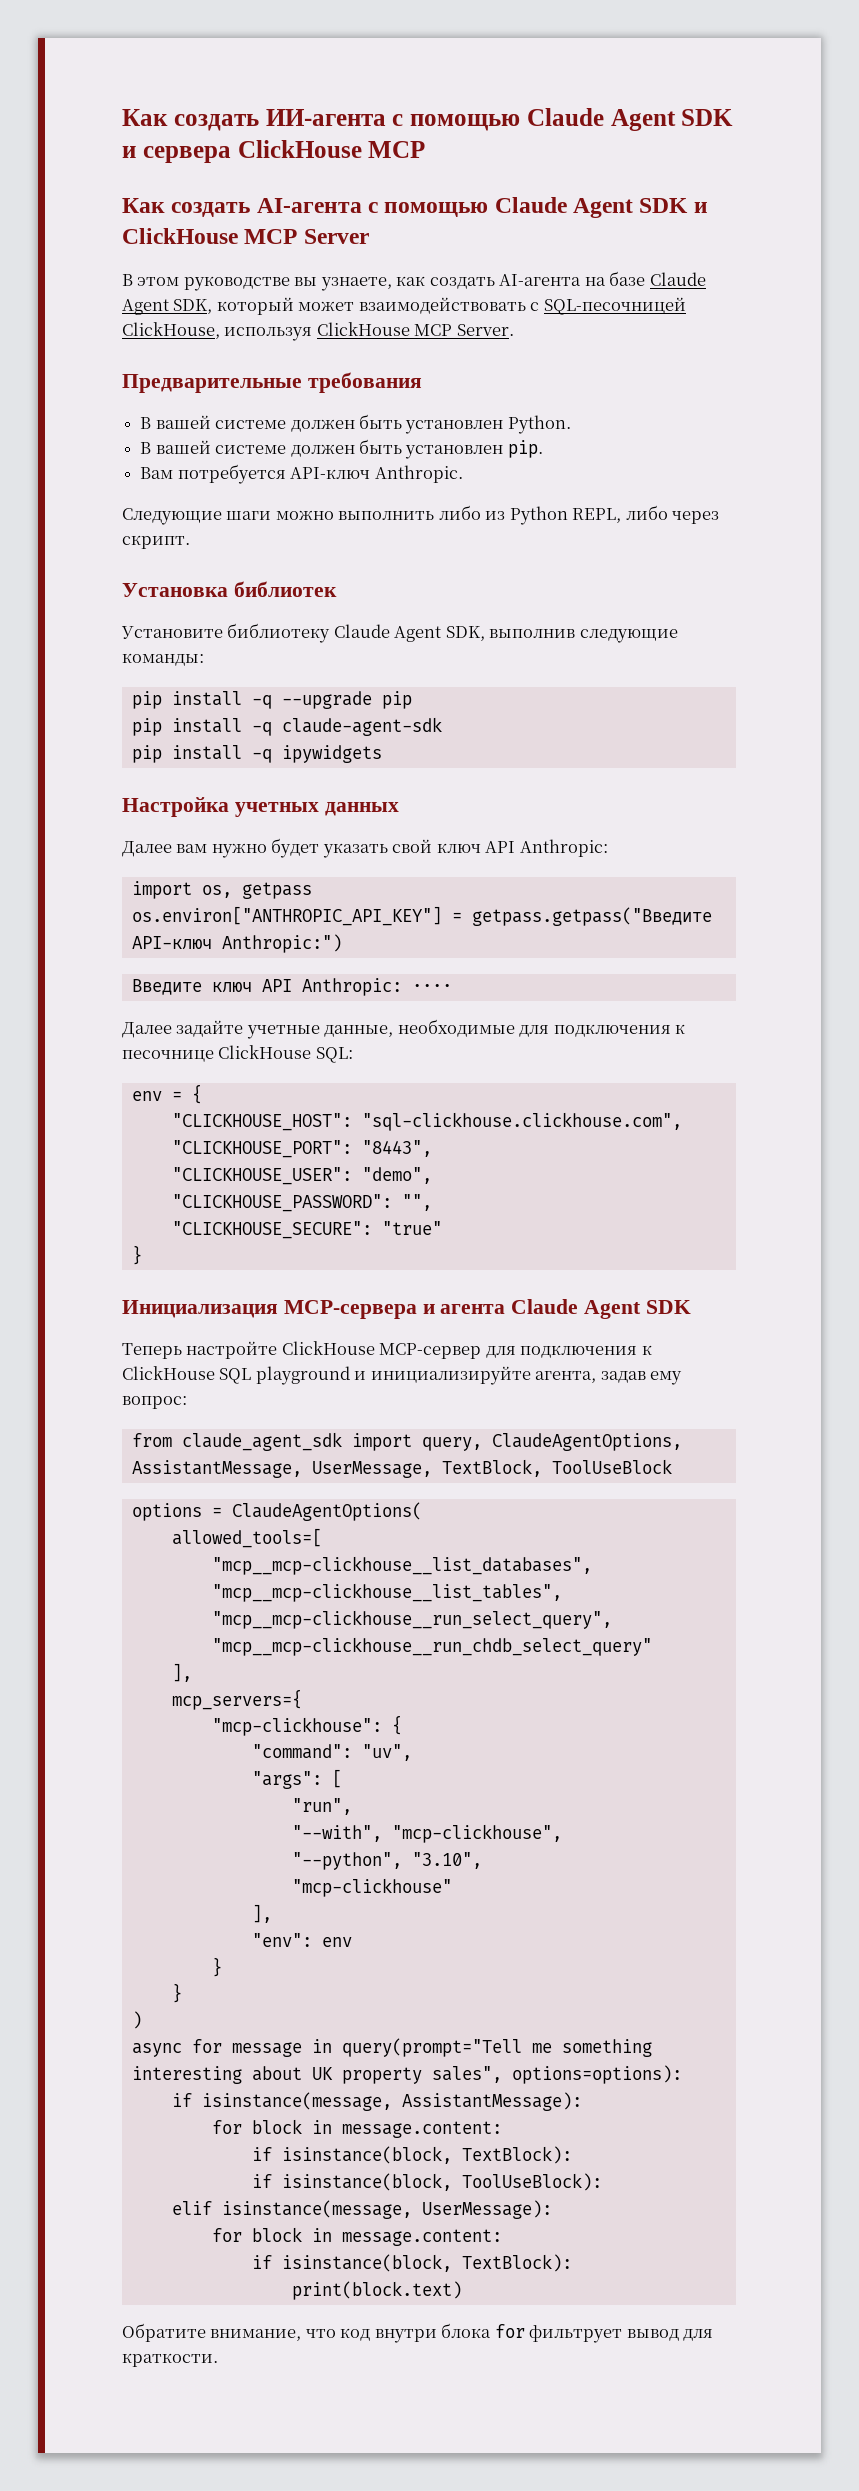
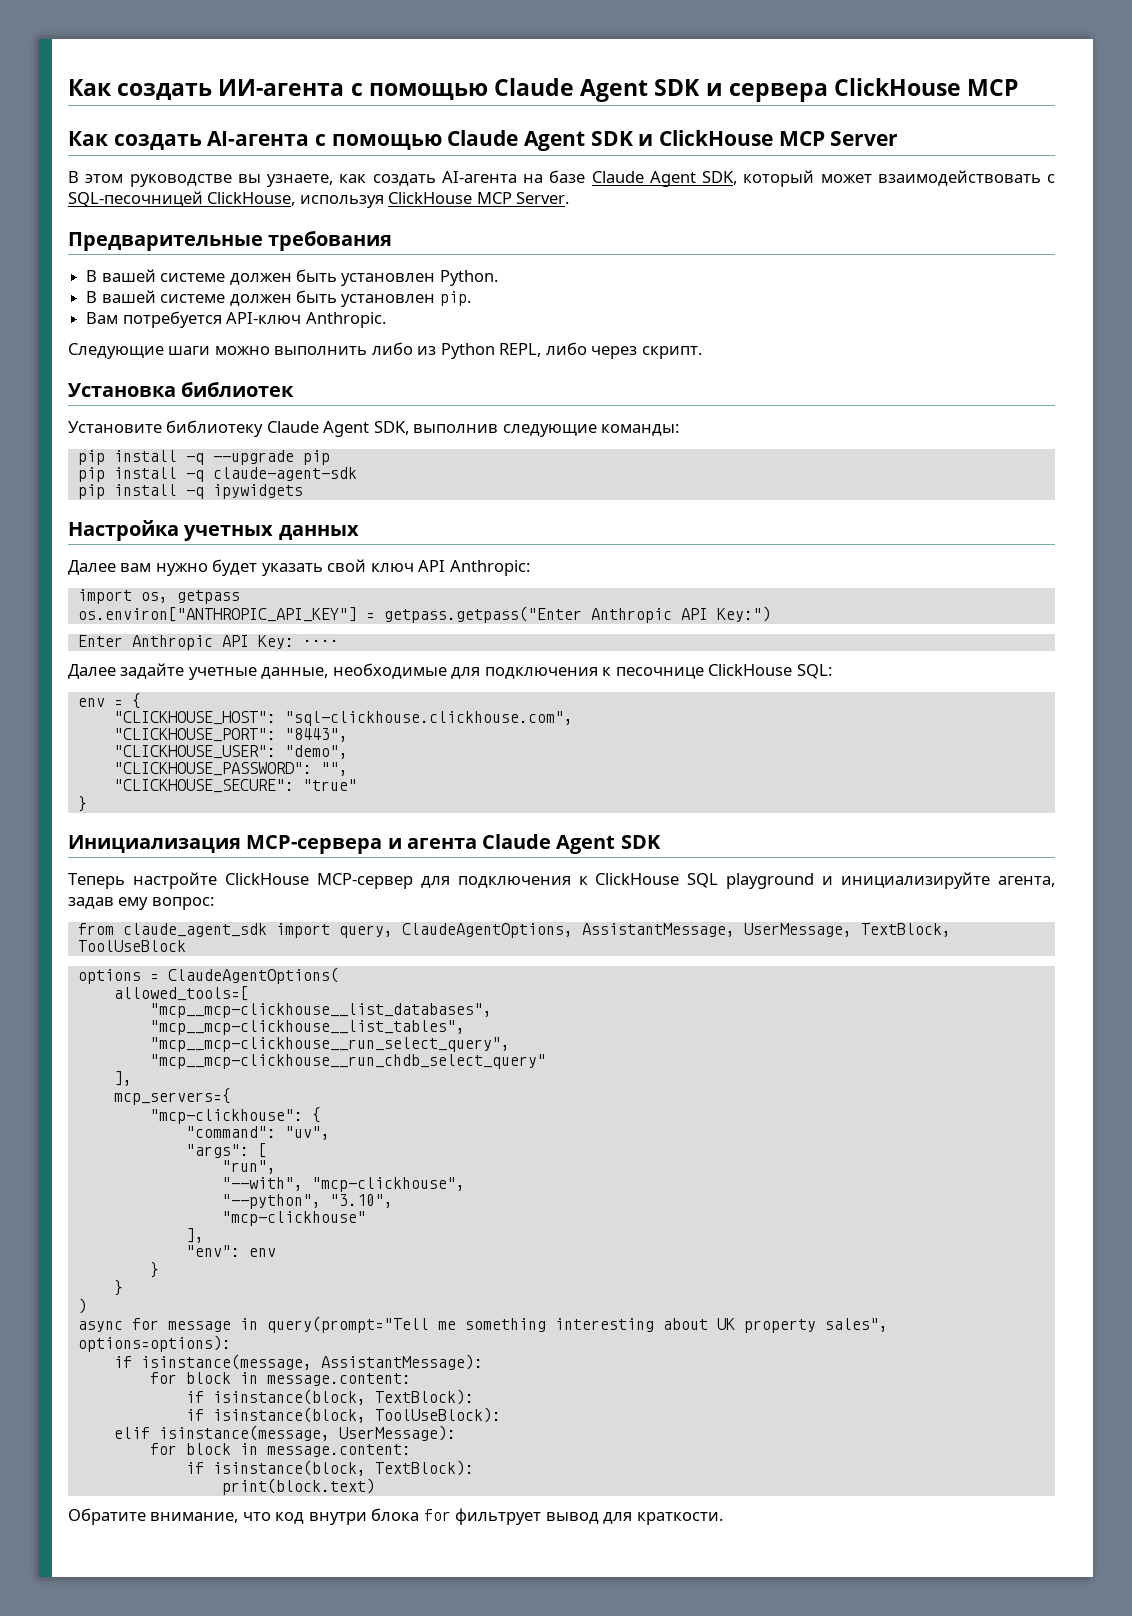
[471,907,712,926] [131,934,342,953] [131,978,402,996] getpass.getpass("Введите API-ключ Anthropic:") // Введите ключ API Anthropic: -> [383,606,771,623] [77,635,294,650] getpass.getpass("Enter Anthropic API Key:") // Enter Anthropic API Key:

